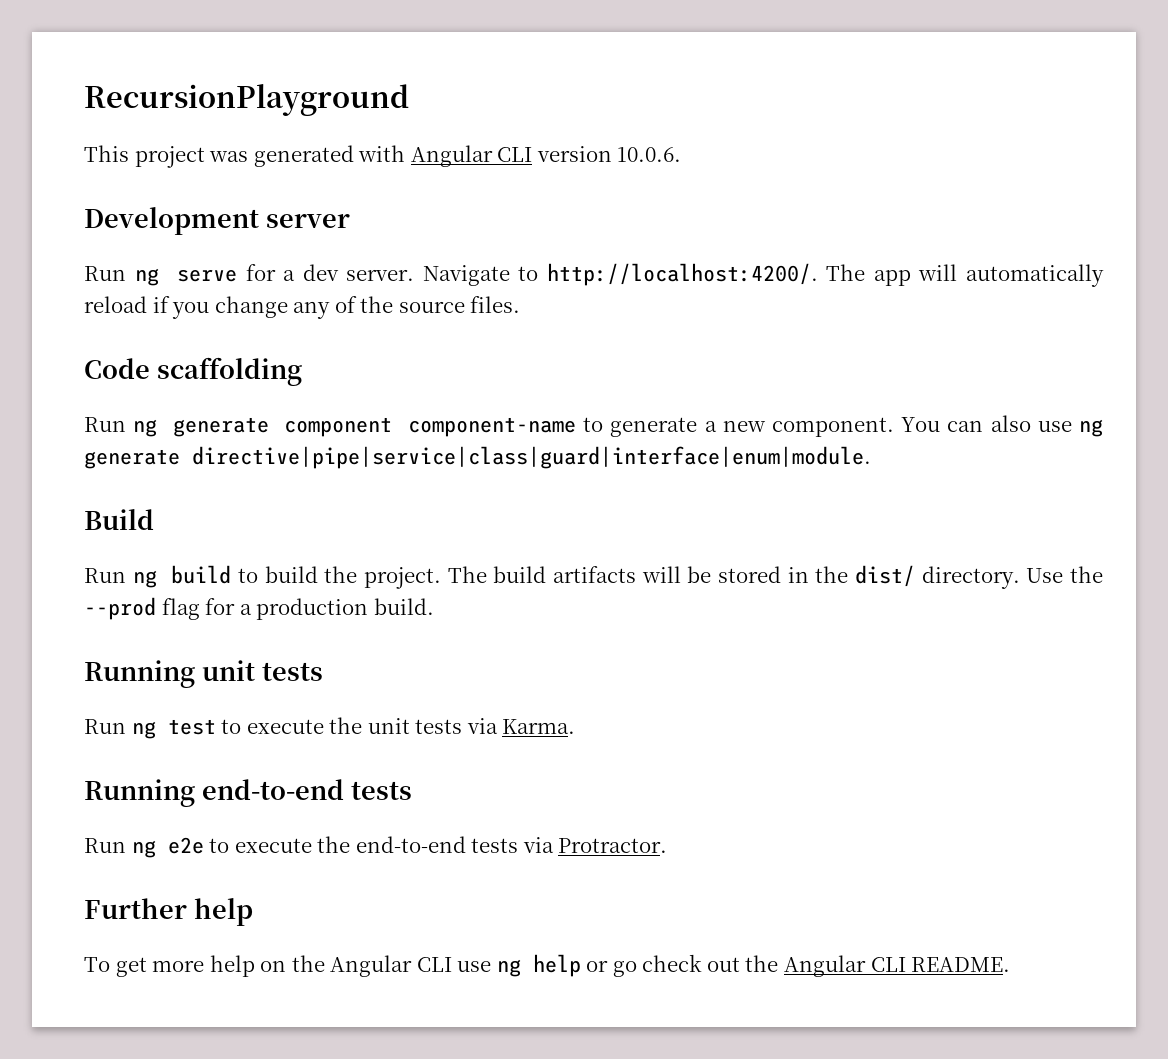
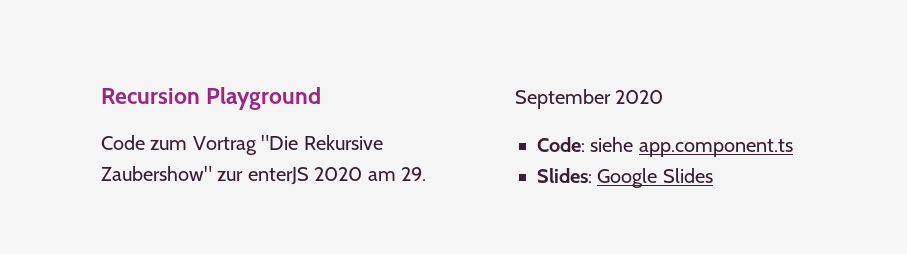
[84,84,409,116] [84,145,682,168] [84,207,350,235] [84,263,1104,287] [84,296,521,319] [84,357,302,386] [84,415,1103,437] [84,446,871,469] [84,509,154,530] [84,565,1103,589] [84,597,434,620] [84,660,323,688] [84,717,576,739] [84,779,412,807] [84,836,668,858] [84,898,253,926] [84,954,1011,977] RecursionPlayground // This project was generated with Angular CLI version 10.0.6. // Development server // Run ng serve for a dev server. Navigate to http://localhost:4200/. The app will automatically reload if you change any of the source files. // Code scaffolding // Run ng generate component component-name to generate a new component. You can also use ng generate directive|pipe|service|class|guard|interface|enum|module. // Build // Run ng build to build the project. The build artifacts will be stored in the dist/ directory. Use the --prod flag for a production build. // Running unit tests // Run ng test to execute the unit tests via Karma. // Running end-to-end tests // Run ng e2e to execute the end-to-end tests via Protractor. // Further help // To get more help on the Angular CLI use ng help or go check out the Angular CLI README. -> [101,87,322,110] [101,135,383,155] [101,166,426,185] [515,89,664,109] [537,137,793,157] [537,168,713,188] Recursion Playground // Code zum Vortrag "Die Rekursive Zaubershow" zur enterJS 2020 am 29. September 2020 // Code: siehe app.component.ts // Slides: Google Slides

